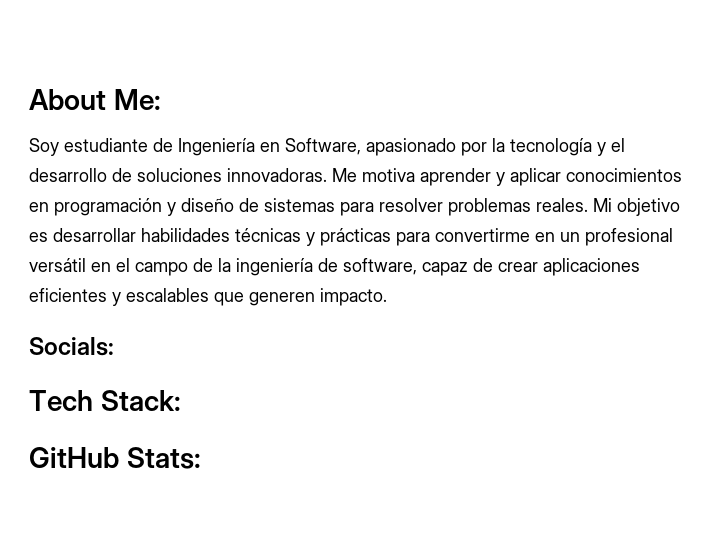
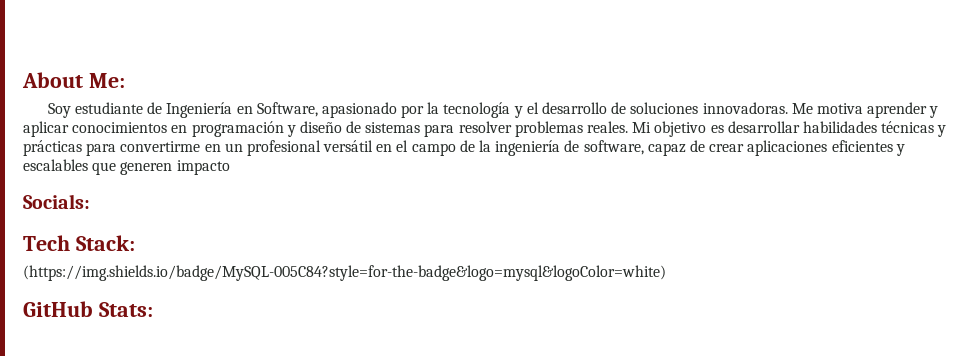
[320,288,387,306] impacto. -> [176,160,230,175] impacto
(181, 400) none -> [23,265,666,281] // (https://img.shields.io/badge/MySQL-005C84?style=for-the-badge&logo=mysql&logoColor=white)

